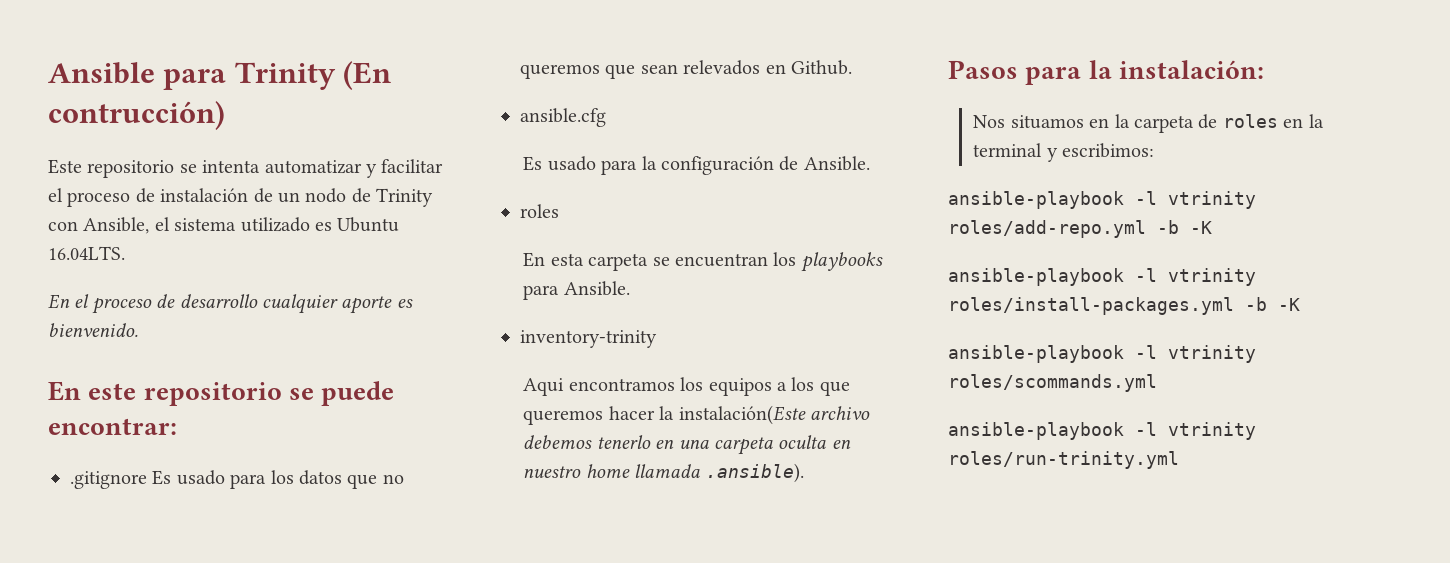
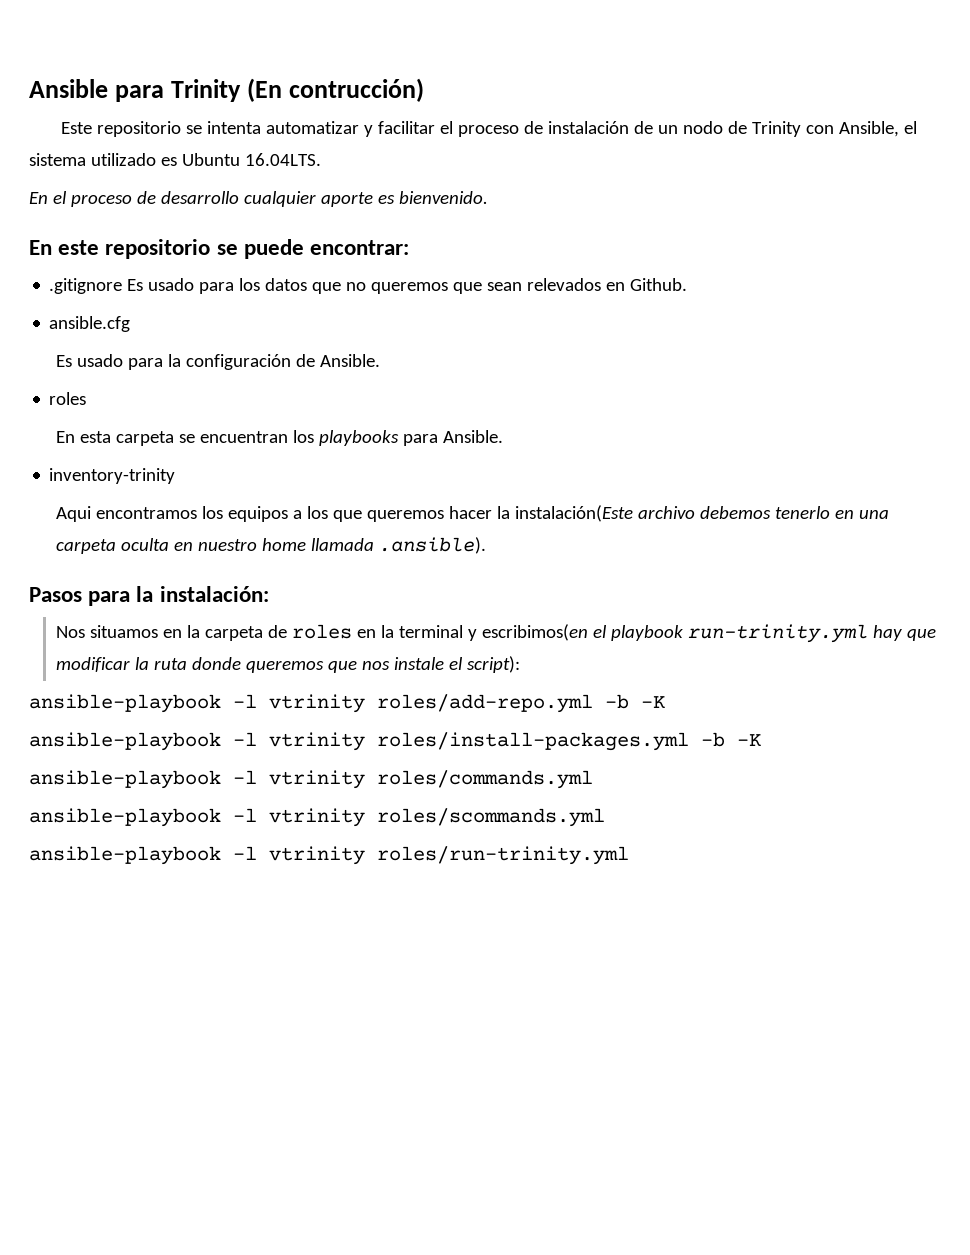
[1062,143,1155,158] escribimos: -> [481,624,936,643] [55,656,520,673] escribimos(en el playbook run-trinity.yml hay que modificar la ruta donde queremos que nos instale el script):
(1300, 304) none -> [29,770,593,789] // ansible-playbook -l vtrinity roles/commands.yml

